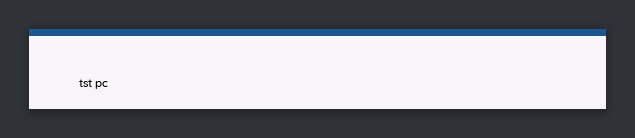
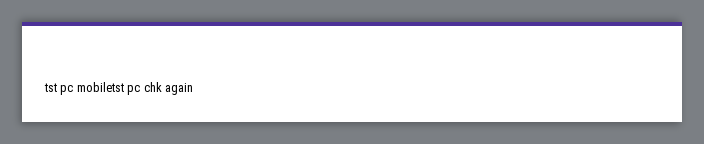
(109, 85) none -> [76,82,193,95] mobiletst pc chk again

